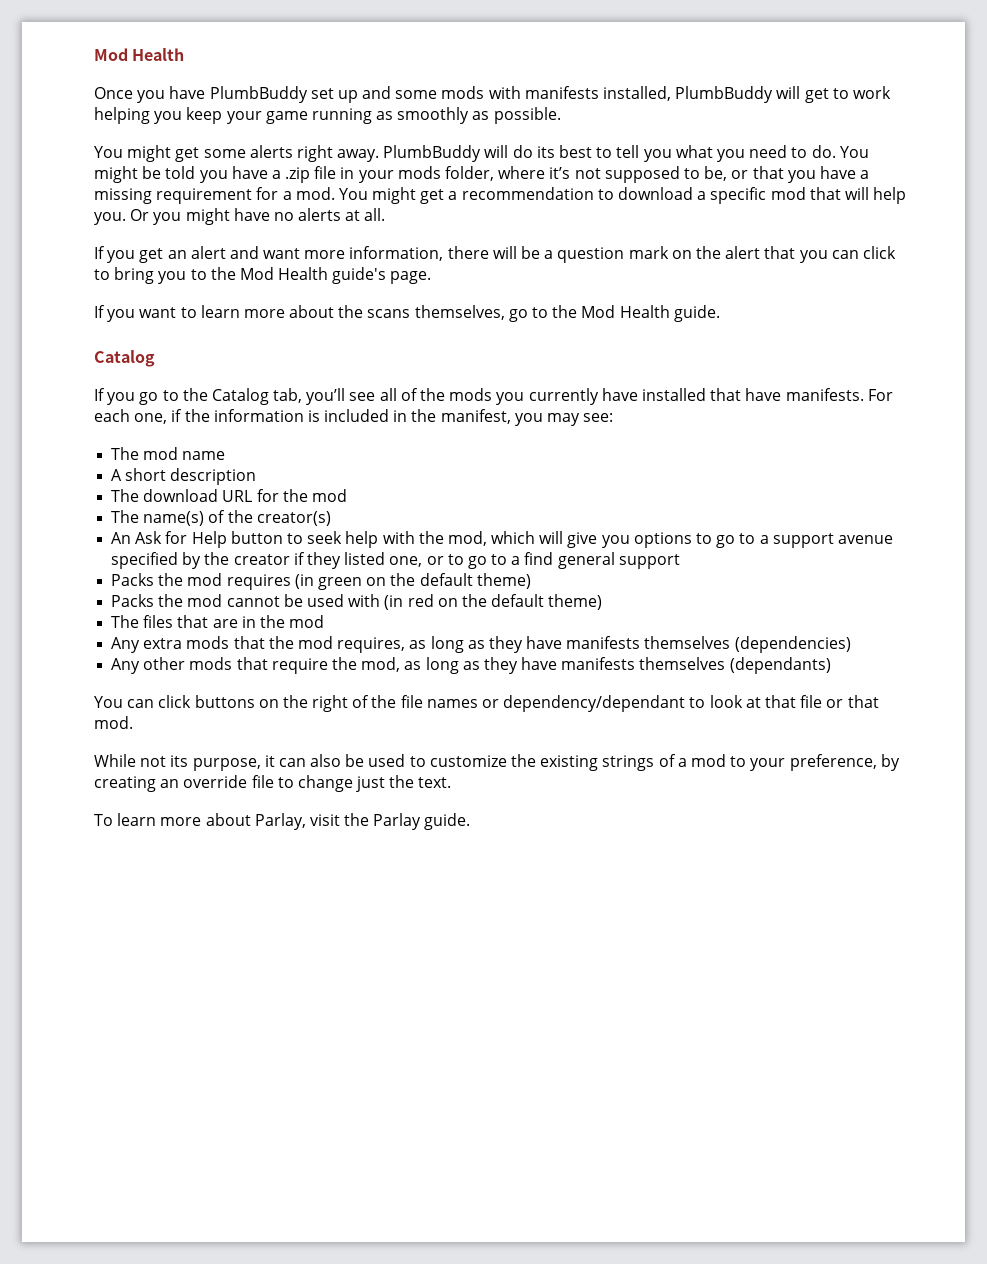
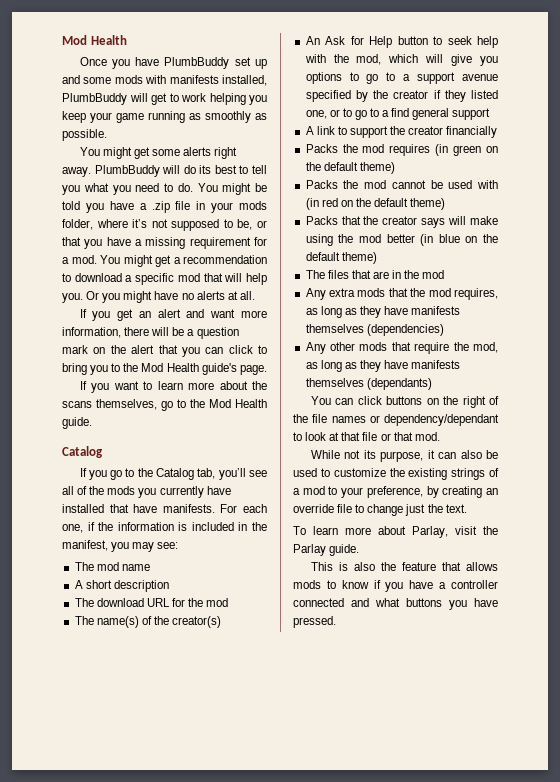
(680, 561) none -> [305,126,498,138] // A link to support the creator financially
(603, 602) none -> [305,216,498,228] [305,234,498,246] [305,252,377,264] // Packs that the creator says will make using the mod better (in blue on the default theme)
(471, 821) none -> [310,562,498,571] [293,580,498,592] [293,598,498,610] [293,616,336,628] // This is also the feature that allows mods to know if you have a controller connected and what buttons you have pressed.

